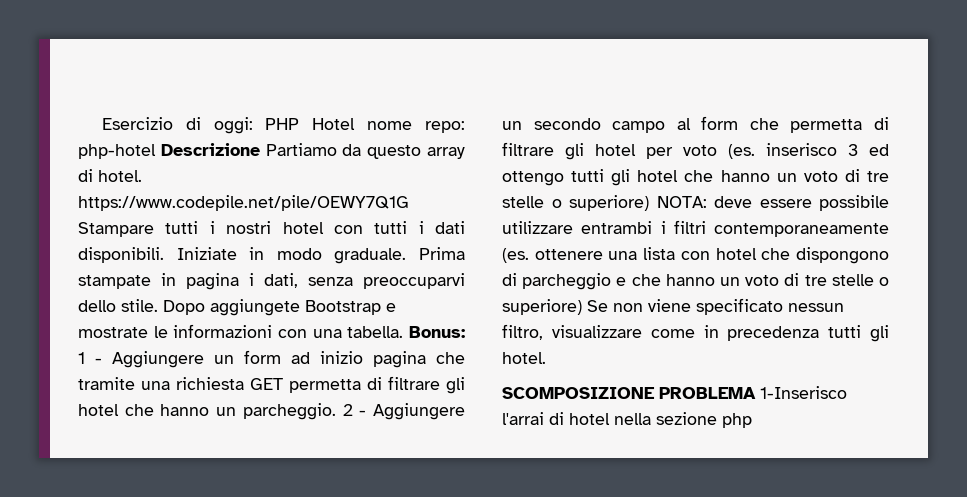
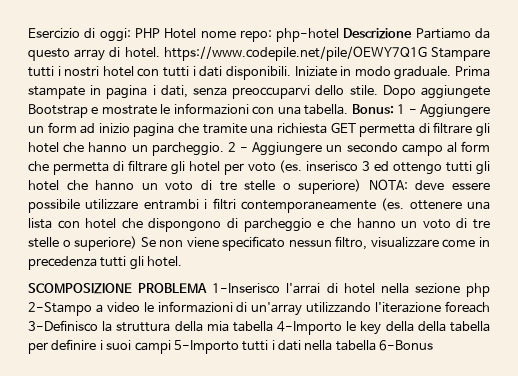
(752, 420) none -> [28,301,491,316] [28,320,491,335] [28,339,434,354] 2-Stampo a video le informazioni di un'array utilizzando l'iterazione foreach 3-Definisco la struttura della mia tabella 4-Importo le key della della tabella per definire i suoi campi 5-Importo tutti i dati nella tabella 6-Bonus

